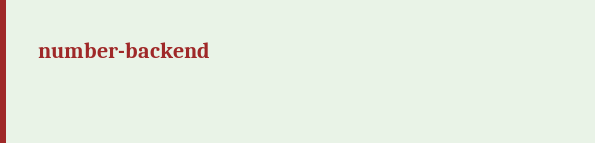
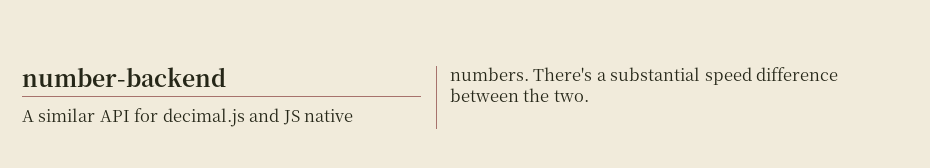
(210, 50) none -> [22,108,354,127] [450,67,839,85] [450,88,589,102] // A similar API for decimal.js and JS native numbers. There's a substantial speed difference between the two.

